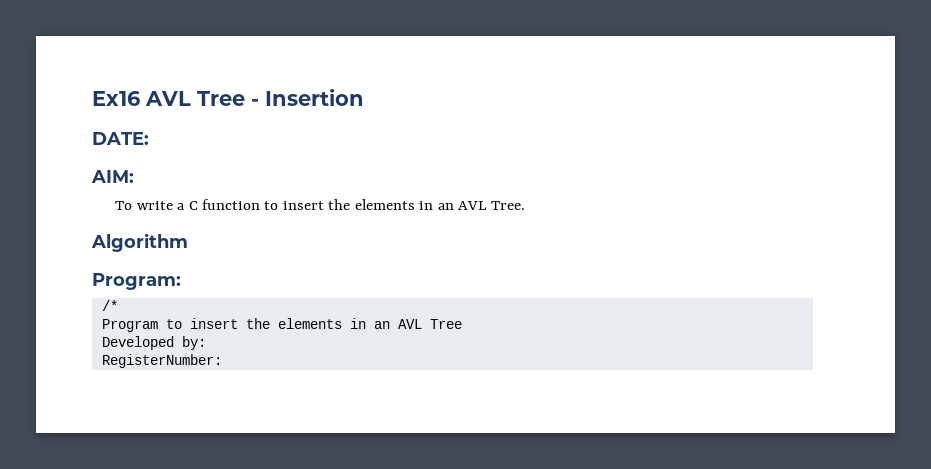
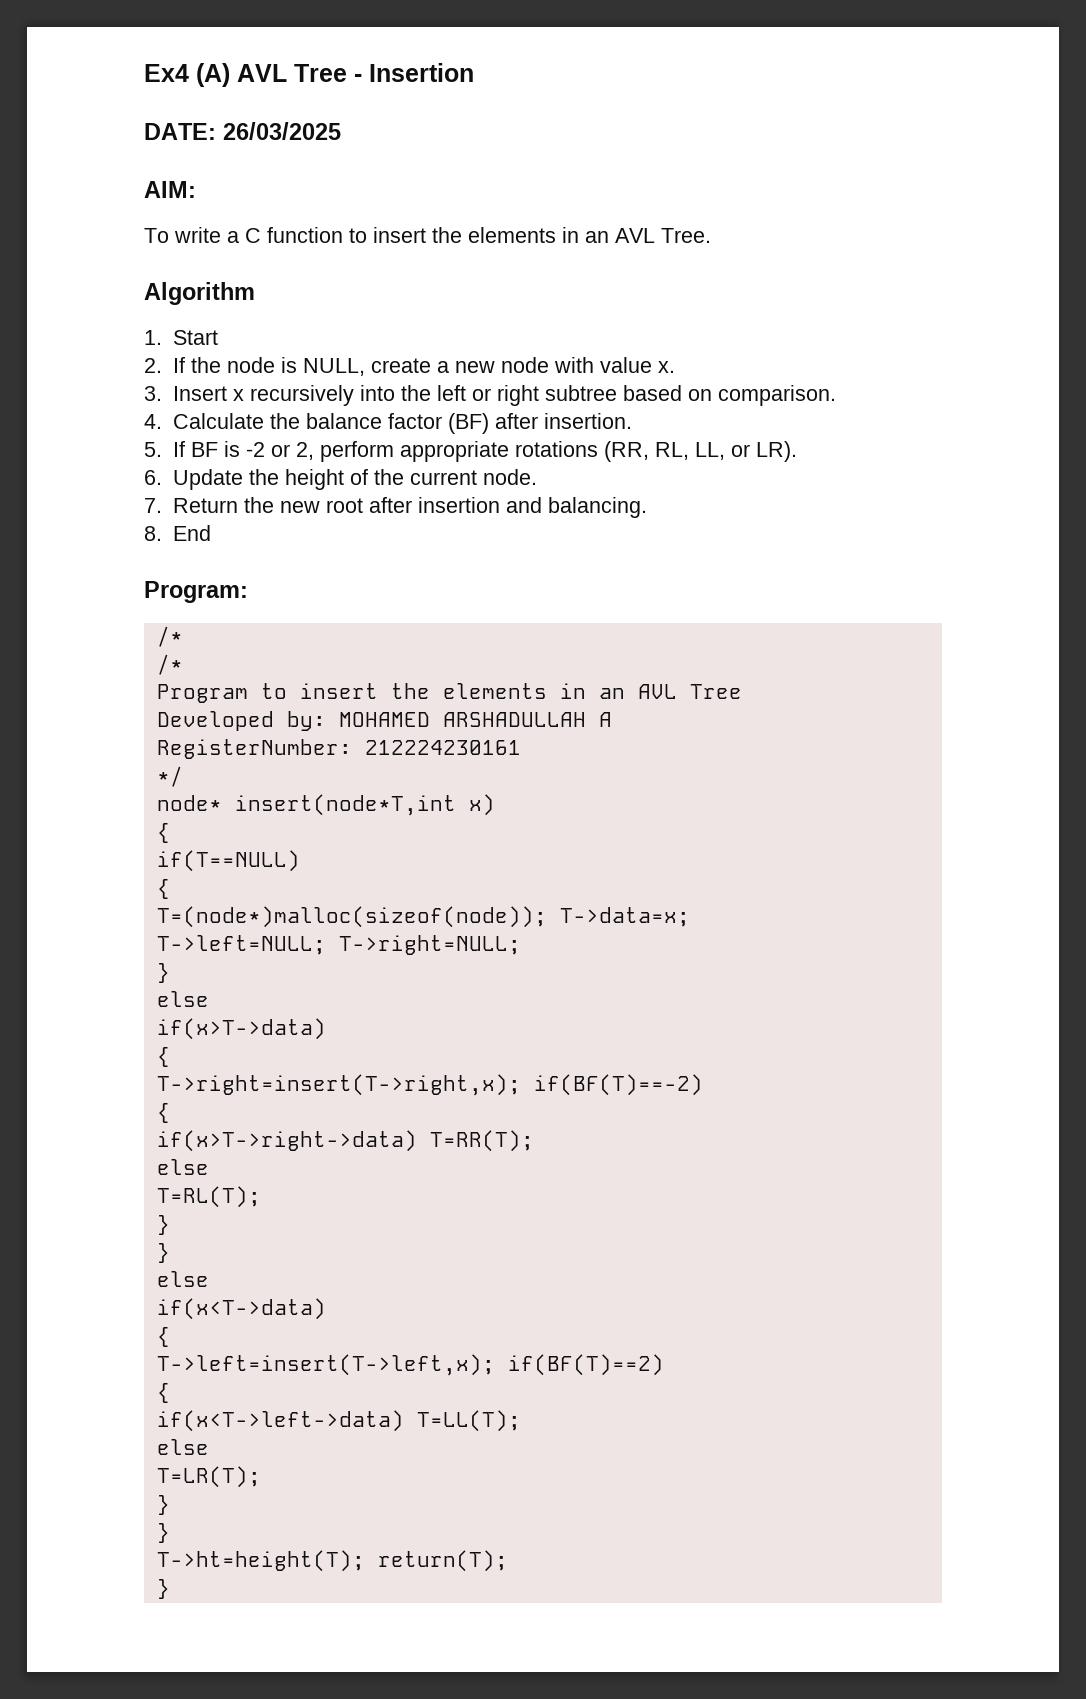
[92,91,140,106] Ex16 -> [144,63,230,87] Ex4 (A)
(149, 138) none -> [223,122,341,140] 26/03/2025
(188, 242) none -> [144,330,218,345] [144,357,675,376] [144,385,836,406] [144,413,632,434] [144,441,797,462] [144,469,537,490] [144,497,647,518] [144,525,211,541] // 1. Start // 2. If the node is NULL, create a new node with value x. // 3. Insert x recursively into the left or right subtree based on comparison. // 4. Calculate the balance factor (BF) after insertion. // 5. If BF is -2 or 2, perform appropriate rotations (RR, RL, LL, or LR). // 6. Update the height of the current node. // 7. Return the new root after insertion and balancing. // 8. End
(118, 305) none -> [156,654,183,675] // /*
[101,354,222,368] // RegisterNumber: -> [338,712,612,727] [156,739,521,759] [156,766,183,787] [156,794,495,816] [156,823,170,843] [156,850,300,872] [156,879,170,899] [156,906,690,928] [156,935,521,955] [156,963,170,983] [156,991,209,1007] [156,1018,326,1040] [156,1047,170,1067] [156,1074,703,1096] [156,1103,170,1123] [156,1130,534,1152] [156,1159,209,1175] [156,1186,261,1208] [156,1215,170,1235] [156,1243,170,1263] [156,1271,209,1287] [156,1298,326,1320] [156,1327,170,1347] [156,1354,664,1376] [156,1383,170,1403] [156,1410,521,1432] [156,1439,209,1455] [156,1466,261,1488] [156,1495,170,1515] [156,1523,170,1543] [156,1550,508,1572] [156,1579,170,1599] MOHAMED ARSHADULLAH A // RegisterNumber: 212224230161 // */ // node* insert(node*T,int x) // { // if(T==NULL) // { // T=(node*)malloc(sizeof(node)); T->data=x; // T->left=NULL; T->right=NULL; // } // else // if(x>T->data) // { // T->right=insert(T->right,x); if(BF(T)==-2) // { // if(x>T->right->data) T=RR(T); // else // T=RL(T); // } // } // else // if(x<T->data) // { // T->left=insert(T->left,x); if(BF(T)==2) // { // if(x<T->left->data) T=LL(T); // else // T=LR(T); // } // } // T->ht=height(T); return(T); // }

